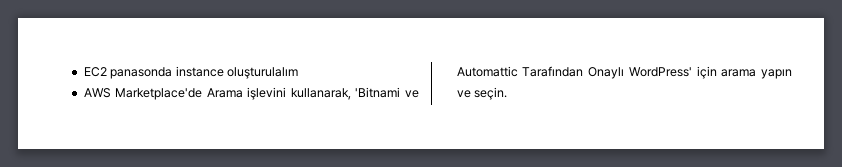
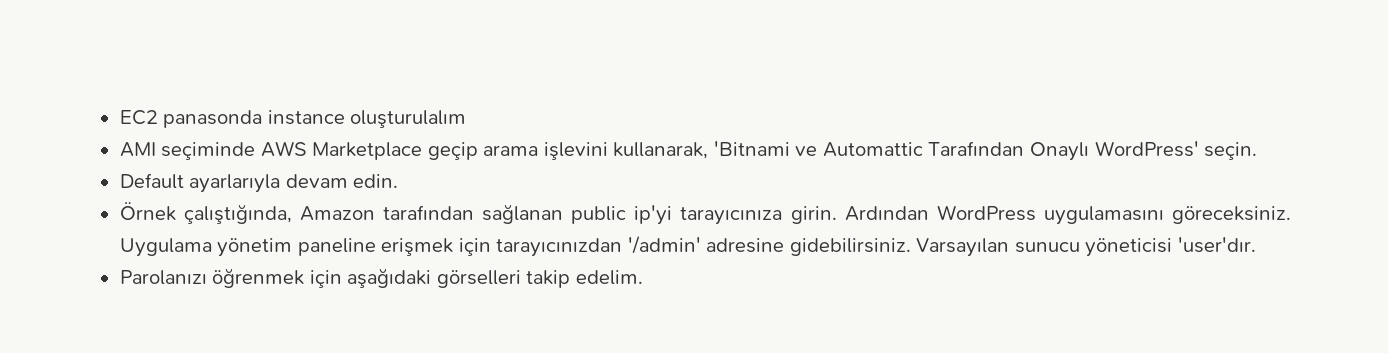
[83,88,243,100] AWS Marketplace'de Arama -> [119,141,539,160] AMI seçiminde AWS Marketplace geçip arama
[696,66,792,79] [456,87,508,100] için arama yapın ve seçin. -> [1204,142,1258,160] [119,173,399,193] [119,202,1291,225] [119,236,1256,257] [119,268,643,288] seçin. // Default ayarlarıyla devam edin. // Örnek çalıştığında, Amazon tarafından sağlanan public ip'yi tarayıcınıza girin. Ardından WordPress uygulamasını göreceksiniz. Uygulama yönetim paneline erişmek için tarayıcınızdan '/admin' adresine gidebilirsiniz. Varsayılan sunucu yöneticisi 'user'dır. // Parolanızı öğrenmek için aşağıdaki görselleri takip edelim.

